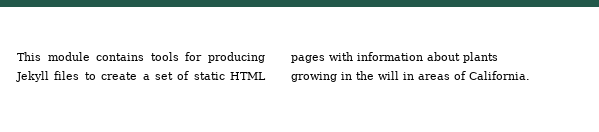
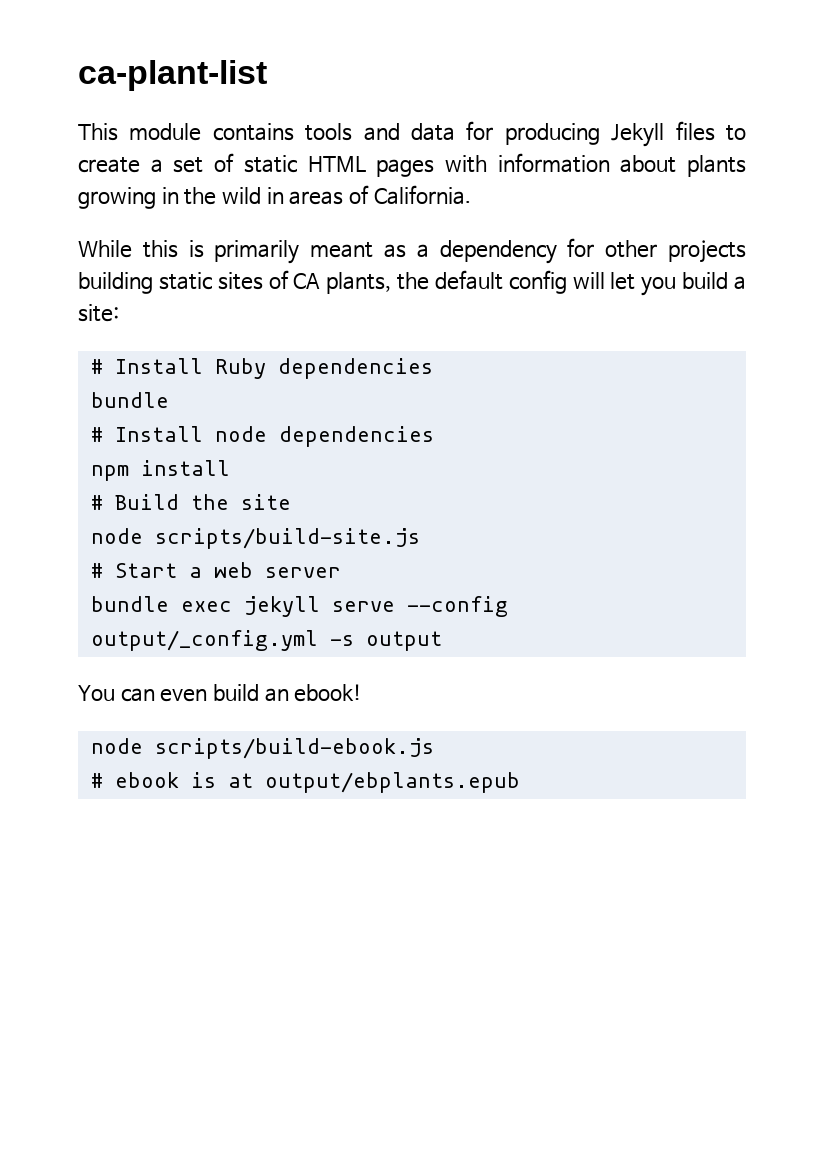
(17, 56) none -> [78,60,267,91] ca-plant-list //
(179, 56) none -> [363,123,456,141] and data
[378,71,399,80] will -> [221,187,261,204] wild
(530, 75) none -> [78,238,747,264] [78,270,746,296] [78,304,119,322] [90,358,433,379] [90,392,169,408] [90,426,434,447] [90,460,230,481] [90,494,291,510] [90,528,420,549] [90,562,341,578] [90,596,508,617] [90,630,442,651] [78,684,363,702] [90,738,434,759] [90,772,520,793] // While this is primarily meant as a dependency for other projects building static sites of CA plants, the default config will let you build a site: // # Install Ruby dependencies // bundle // # Install node dependencies // npm install // # Build the site // node scripts/build-site.js // # Start a web server // bundle exec jekyll serve --config output/_config.yml -s output // You can even build an ebook! // node scripts/build-ebook.js // # ebook is at output/ebplants.epub

